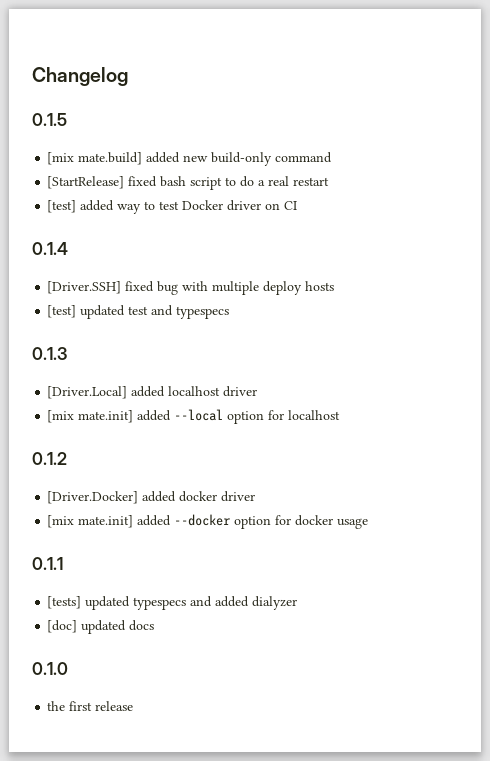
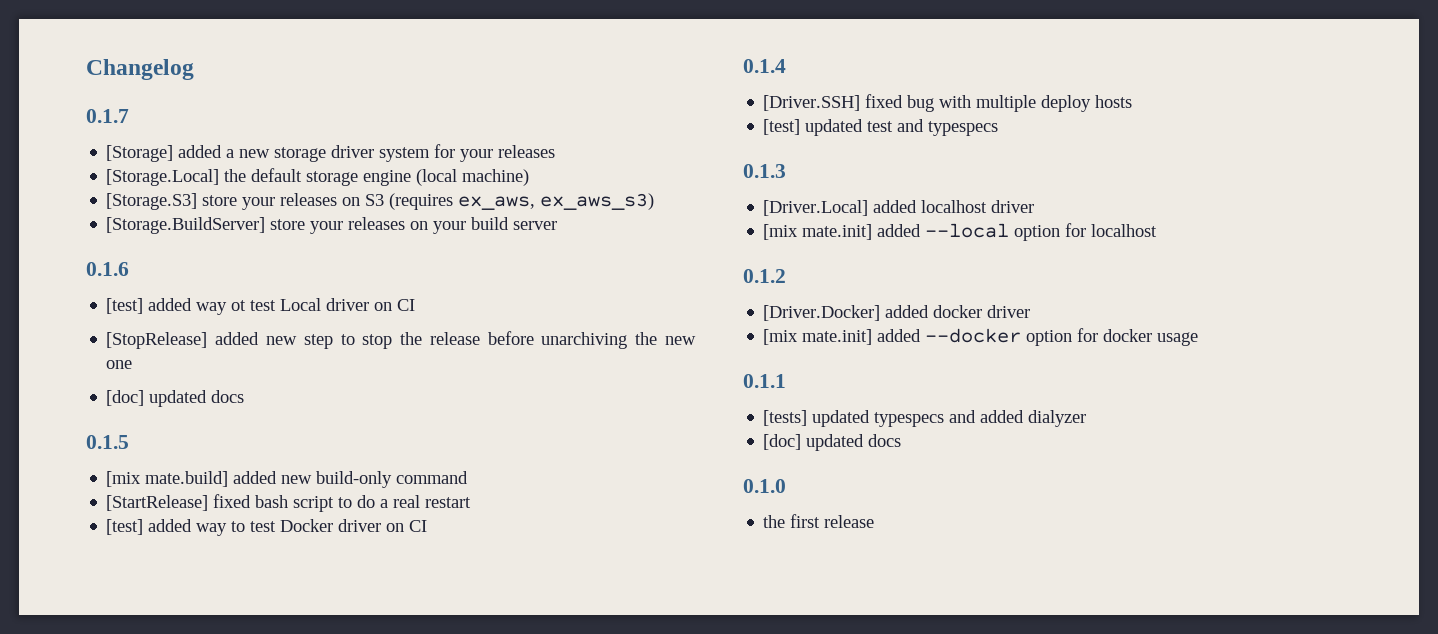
(128, 76) none -> [86,109,129,123] [106,144,556,162] [106,168,530,186] [106,193,655,210] [106,217,558,234] [86,262,129,276] [106,298,416,315] [106,331,696,349] [106,360,133,369] [106,390,245,407] // 0.1.7 // [Storage] added a new storage driver system for your releases // [Storage.Local] the default storage engine (local machine) // [Storage.S3] store your releases on S3 (requires ex_aws, ex_aws_s3) // [Storage.BuildServer] store your releases on your build server // 0.1.6 // [test] added way ot test Local driver on CI // [StopRelease] added new step to stop the release before unarchiving the new one // [doc] updated docs

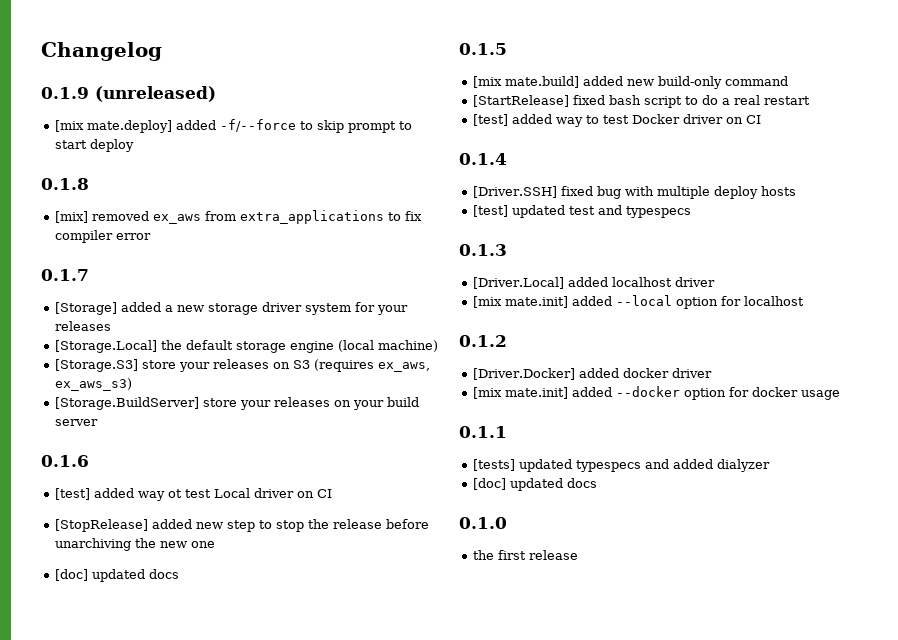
(194, 69) none -> [41,86,216,102] [54,119,412,133] [54,139,134,152] [41,178,89,190] [54,210,422,224] [54,230,151,243] // 0.1.9 (unreleased) // [mix mate.deploy] added -f/--force to skip prompt to start deploy // 0.1.8 // [mix] removed ex_aws from extra_applications to fix compiler error

